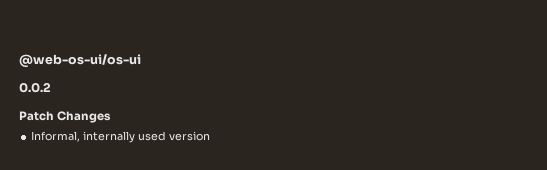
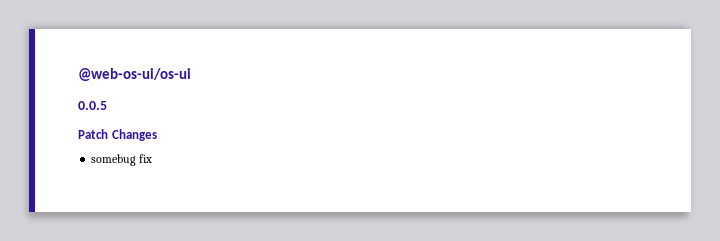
[19,82,51,93] 0.0.2 -> [78,101,107,110] 0.0.5
[31,131,211,143] Informal, internally used version -> [91,154,153,166] somebug fix

